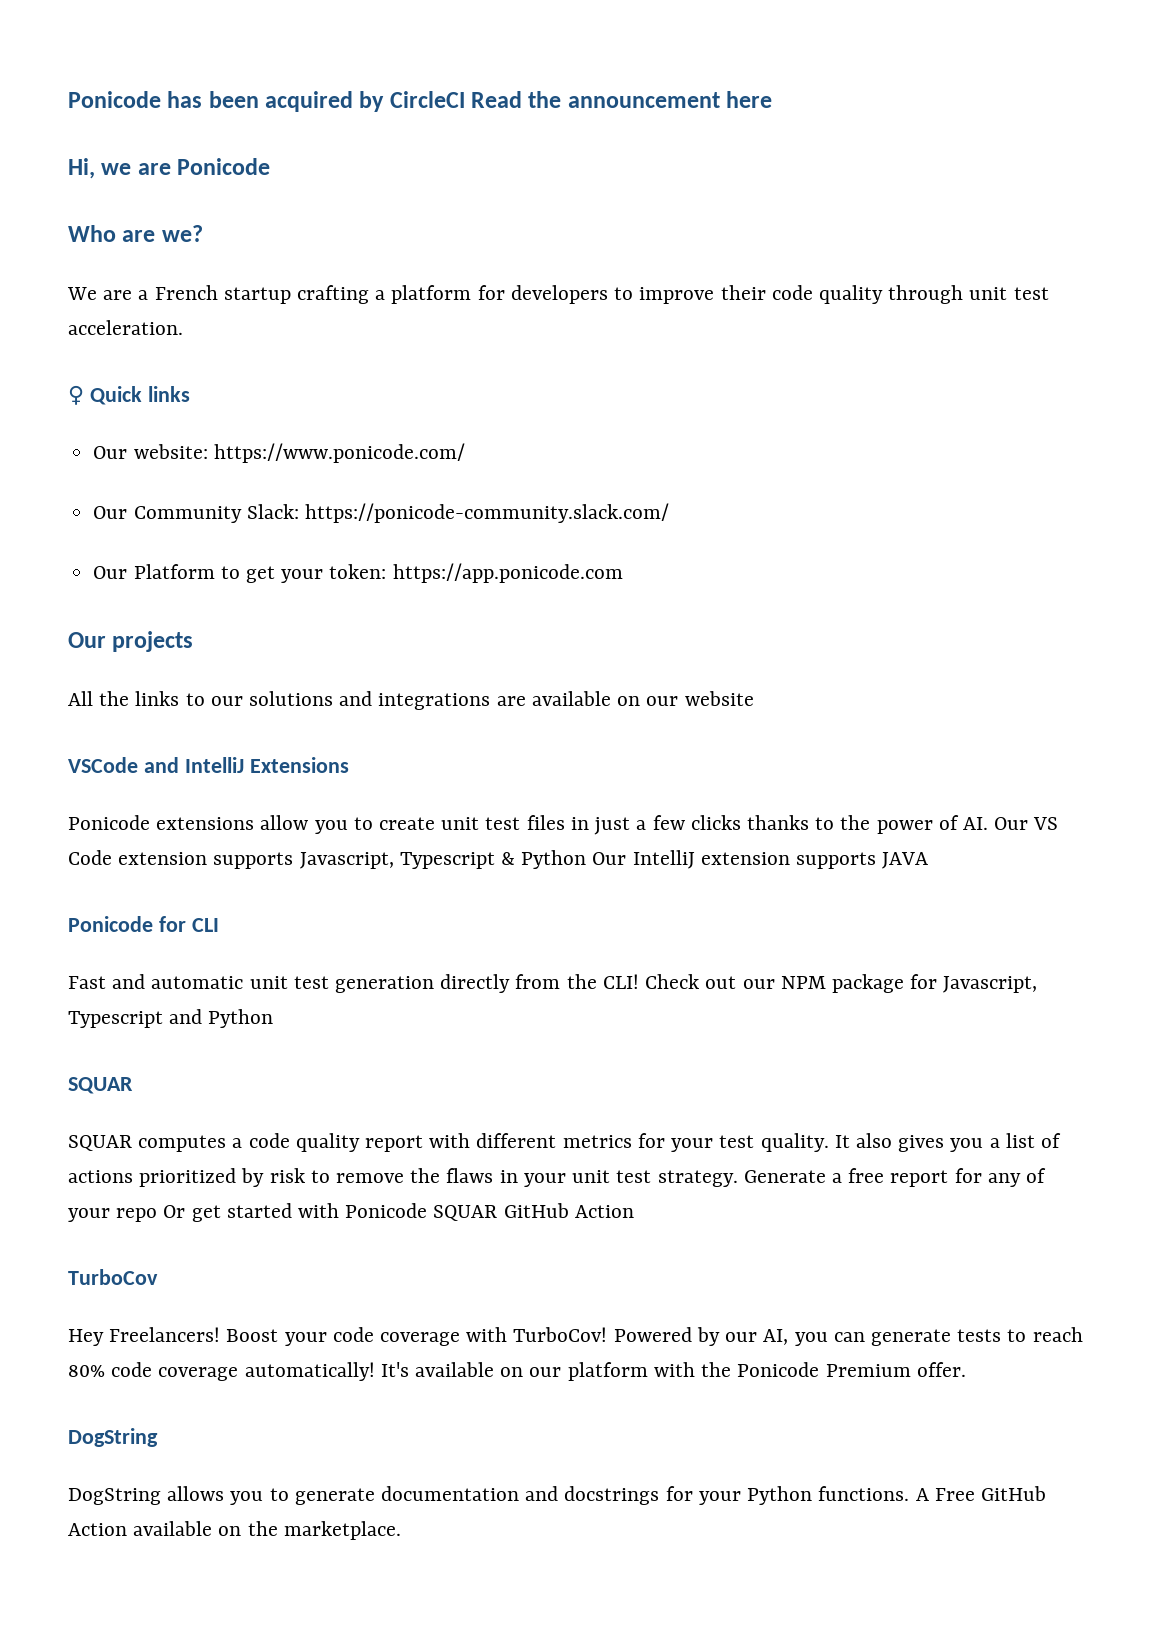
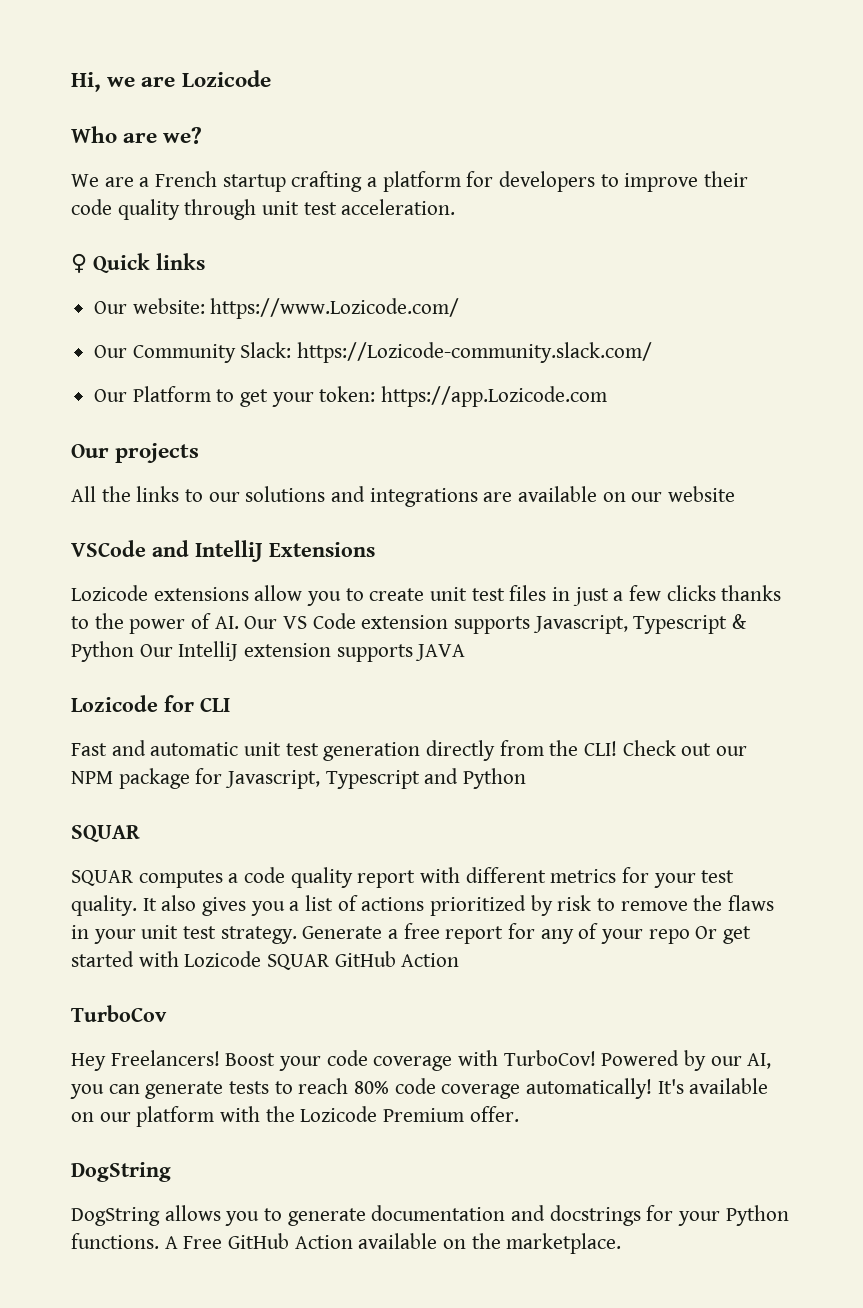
[68,91,773,112] Ponicode has been acquired by CircleCI Read the announcement here // -> (71, 82) none
[177,158,271,175] Ponicode -> [181,70,271,87] Lozicode
[213,443,465,463] https://www.ponicode.com/ -> [210,298,460,319] https://www.Lozicode.com/
[304,503,669,523] https://ponicode-community.slack.com/ -> [297,342,653,363] https://Lozicode-community.slack.com/
[392,563,623,583] https://app.ponicode.com -> [381,386,608,407] https://app.Lozicode.com
[68,815,150,830] Ponicode -> [71,585,148,601] Lozicode
[68,916,153,932] Ponicode -> [71,695,158,712] Lozicode
[345,1203,428,1218] Ponicode -> [184,951,262,967] Lozicode
[737,1362,820,1377] Ponicode -> [300,1106,378,1122] Lozicode

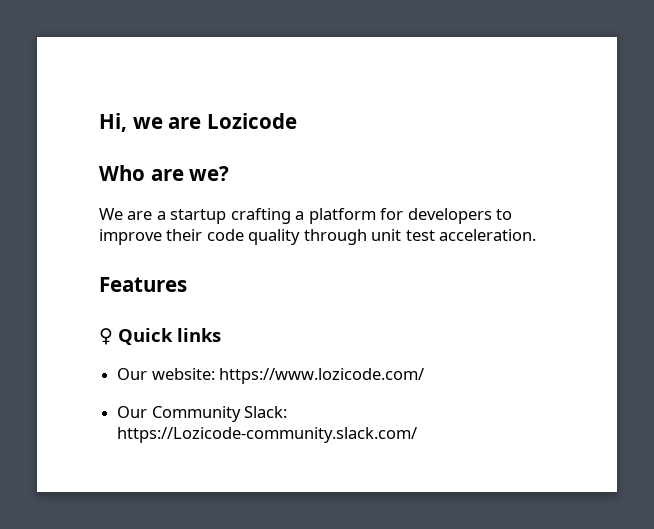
[155,171,218,187] French -> (166, 215) none
(456, 207) none -> [99,277,187,292] // Features
[210,298,460,319] https://www.Lozicode.com/ -> [219,368,425,384] https://www.lozicode.com/
[94,386,608,407] [71,443,200,463] [71,486,736,507] [71,540,375,562] [71,585,782,606] [71,613,748,634] [71,641,466,662] [71,695,230,712] [71,740,748,761] [71,768,527,789] [71,825,140,842] [71,867,735,888] [71,895,775,916] [71,923,752,944] [71,951,460,970] [71,1005,167,1022] [71,1050,772,1071] [70,1078,769,1099] [71,1106,519,1127] [71,1162,171,1182] [71,1205,789,1226] [71,1233,622,1254] // Our Platform to get your token: https://app.Lozicode.com // Our projects // All the links to our solutions and integrations are available on our website // VSCode and IntelliJ Extensions // Lozicode extensions allow you to create unit test files in just a few clicks thanks to the power of AI. Our VS Code extension supports Javascript, Typescript & Python Our IntelliJ extension supports JAVA // Lozicode for CLI // Fast and automatic unit test generation directly from the CLI! Check out our NPM package for Javascript, Typescript and Python // SQUAR // SQUAR computes a code quality report with different metrics for your test quality. It also gives you a list of actions prioritized by risk to remove the flaws in your unit test strategy. Generate a free report for any of your repo Or get started with Lozicode SQUAR GitHub Action // TurboCov // Hey Freelancers! Boost your code coverage with TurboCov! Powered by our AI, you can generate tests to reach 80% code coverage automatically! It's available on our platform with the Lozicode Premium offer. // DogString // DogString allows you to generate documentation and docstrings for your Python functions. A Free GitHub Action available on the marketplace. -> (418, 435) none

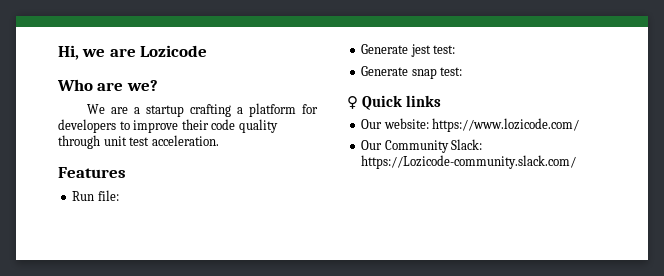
(187, 284) none -> [72,190,119,201] [361,44,456,57] [361,66,463,79] // Run file: // Generate jest test: // Generate snap test:

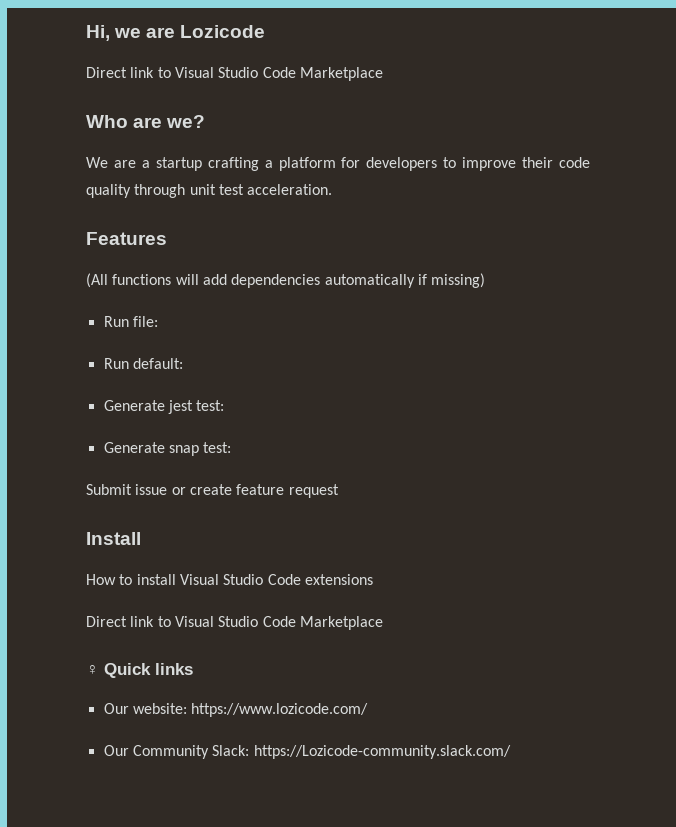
(208, 51) none -> [86,67,383,81] // Direct link to Visual Studio Code Marketplace
(126, 172) none -> [86,273,486,288] // (All functions will add dependencies automatically if missing)
(119, 195) none -> [103,358,183,369] // Run default:
(463, 71) none -> [86,484,339,498] [86,532,141,545] [86,574,373,585] [86,616,383,630] // Submit issue or create feature request // Install // How to install Visual Studio Code extensions // Direct link to Visual Studio Code Marketplace

